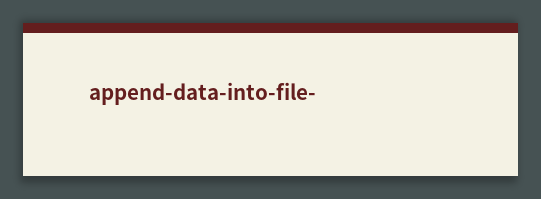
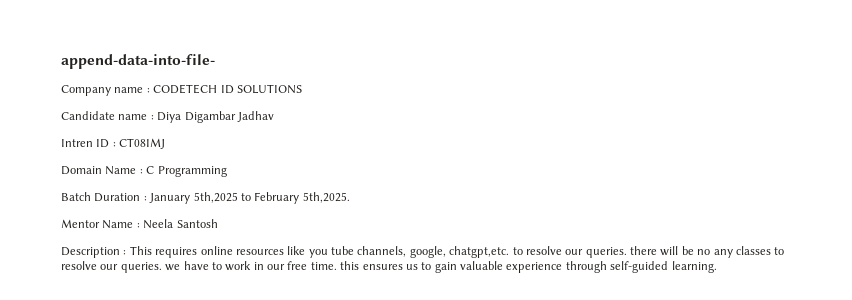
(316, 93) none -> [61,84,302,96] [61,111,274,123] [61,138,166,149] [61,166,227,177] [61,192,350,204] [61,219,218,229] [61,246,785,258] [61,261,717,273] // Company name : CODETECH ID SOLUTIONS // Candidate name : Diya Digambar Jadhav // Intren ID : CT08IMJ // Domain Name : C Programming // Batch Duration : January 5th,2025 to February 5th,2025. // Mentor Name : Neela Santosh // Description : This requires online resources like you tube channels, google, chatgpt,etc. to resolve our queries. there will be no any classes to resolve our queries. we have to work in our free time. this ensures us to gain valuable experience through self-guided learning.

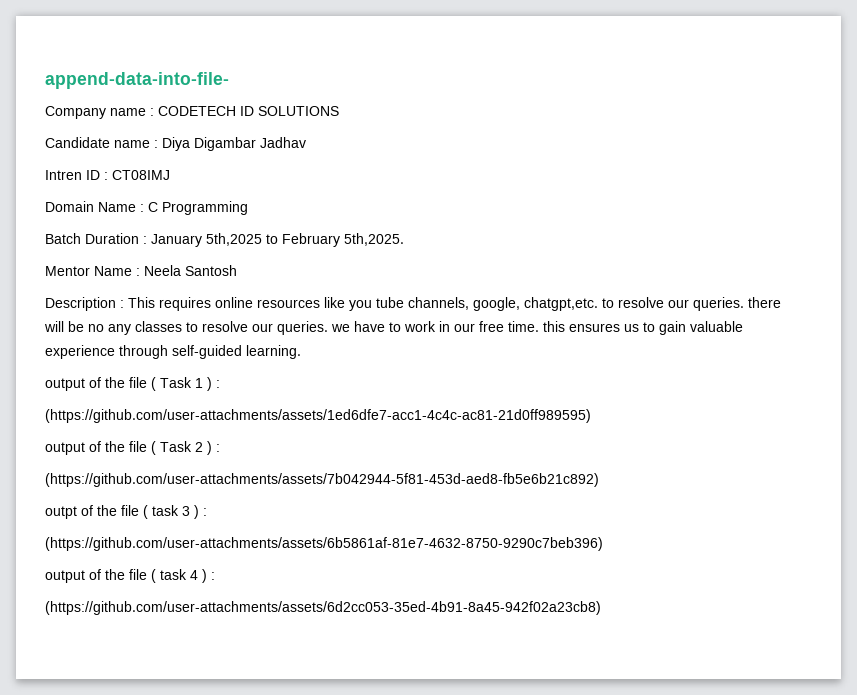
(717, 267) none -> [45,377,220,391] [45,409,591,423] [45,441,220,455] [45,473,599,487] [45,505,207,519] [45,537,603,551] [45,569,215,583] [45,601,601,615] // output of the file ( Task 1 ) : // (https://github.com/user-attachments/assets/1ed6dfe7-acc1-4c4c-ac81-21d0ff989595) // output of the file ( Task 2 ) : // (https://github.com/user-attachments/assets/7b042944-5f81-453d-aed8-fb5e6b21c892) // outpt of the file ( task 3 ) : // (https://github.com/user-attachments/assets/6b5861af-81e7-4632-8750-9290c7beb396) // output of the file ( task 4 ) : // (https://github.com/user-attachments/assets/6d2cc053-35ed-4b91-8a45-942f02a23cb8)

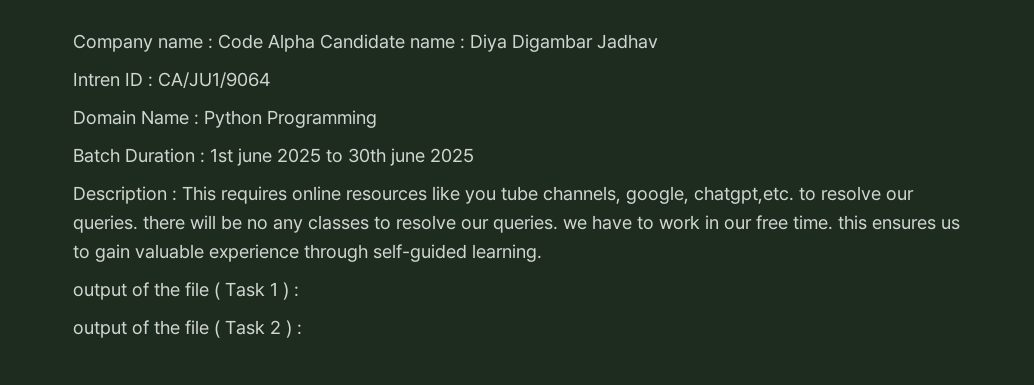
[45,72,229,89] append-data-into-file- // -> (73, 43) none
[158,106,339,116] CODETECH ID SOLUTIONS // -> [218,34,315,52] Code Alpha
[112,170,170,180] CT08IMJ -> [158,72,271,88] CA/JU1/9064
[148,202,158,212] C -> [204,110,262,128] Python
[151,233,404,247] [45,265,237,276] January 5th,2025 to February 5th,2025. // Mentor Name : Neela Santosh -> [210,148,474,166] 1st june 2025 to 30th june 2025
[45,409,591,423] // (https://github.com/user-attachments/assets/1ed6dfe7-acc1-4c4c-ac81-21d0ff989595) -> (299, 291) none
[45,473,599,487] [45,505,207,519] [45,537,603,551] [45,569,215,583] [45,601,601,615] // (https://github.com/user-attachments/assets/7b042944-5f81-453d-aed8-fb5e6b21c892) // outpt of the file ( task 3 ) : // (https://github.com/user-attachments/assets/6b5861af-81e7-4632-8750-9290c7beb396) // output of the file ( task 4 ) : // (https://github.com/user-attachments/assets/6d2cc053-35ed-4b91-8a45-942f02a23cb8) -> (302, 329) none

